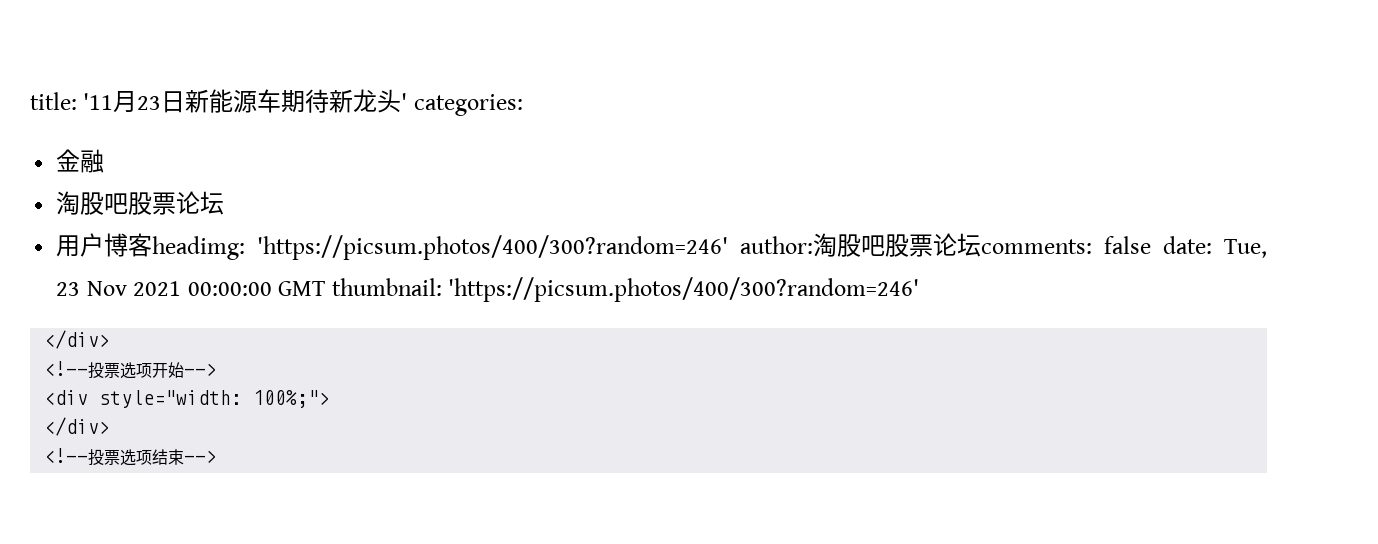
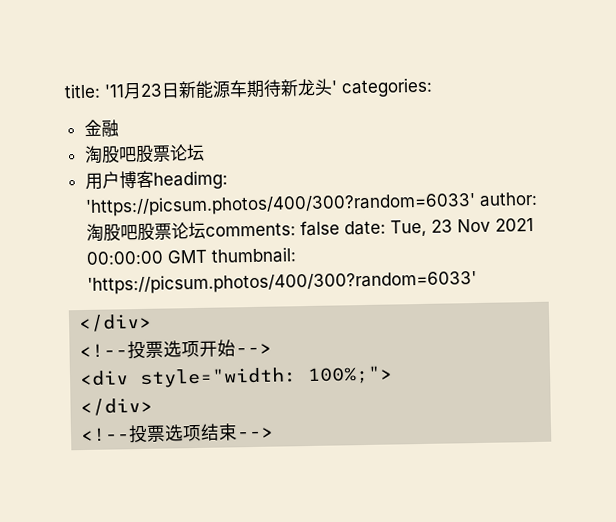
[257,235,729,260] 'https://picsum.photos/400/300?random=246' -> [84,192,476,217] 'https://picsum.photos/400/300?random=6033'
[448,277,920,302] 'https://picsum.photos/400/300?random=246' -> [86,270,477,295] 'https://picsum.photos/400/300?random=6033'

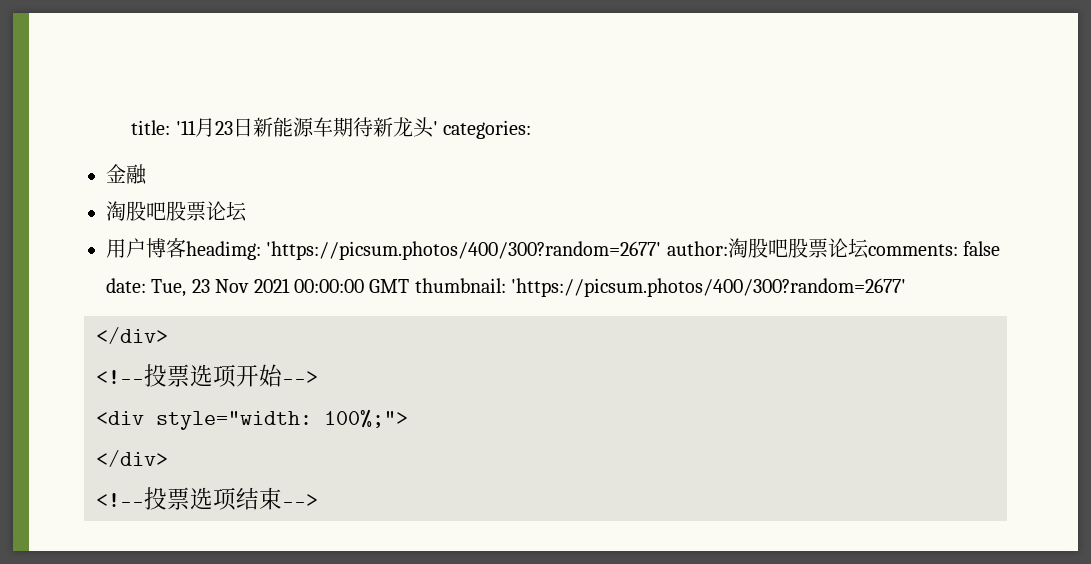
[84,192,476,217] 'https://picsum.photos/400/300?random=6033' -> [266,241,662,260] 'https://picsum.photos/400/300?random=2677'
[86,270,477,295] 'https://picsum.photos/400/300?random=6033' -> [511,278,907,297] 'https://picsum.photos/400/300?random=2677'

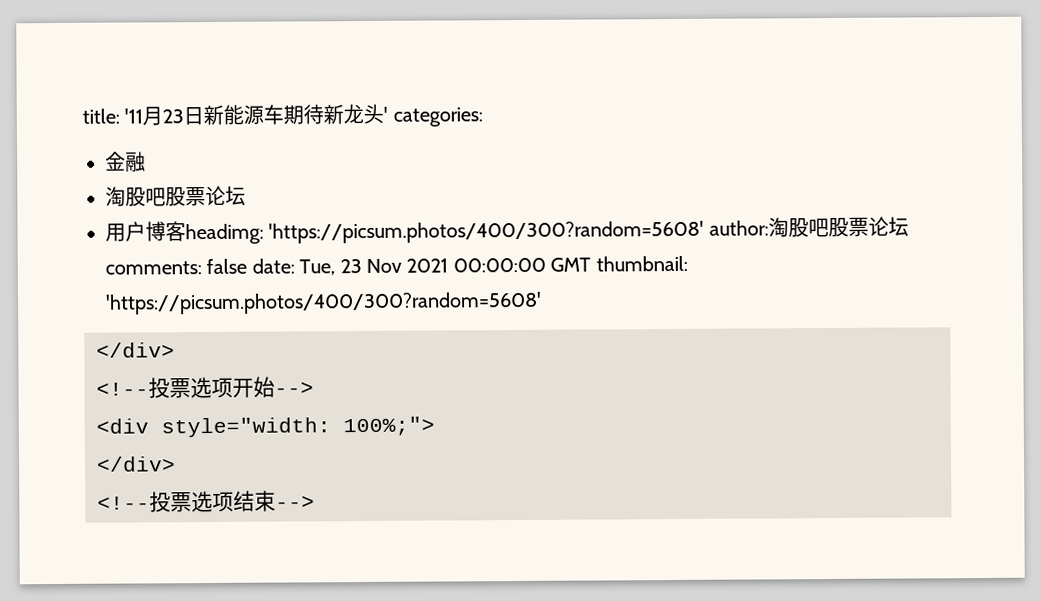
[266,241,662,260] 'https://picsum.photos/400/300?random=2677' -> [268,220,705,244] 'https://picsum.photos/400/300?random=5608'
[511,278,907,297] 'https://picsum.photos/400/300?random=2677' -> [105,291,542,315] 'https://picsum.photos/400/300?random=5608'

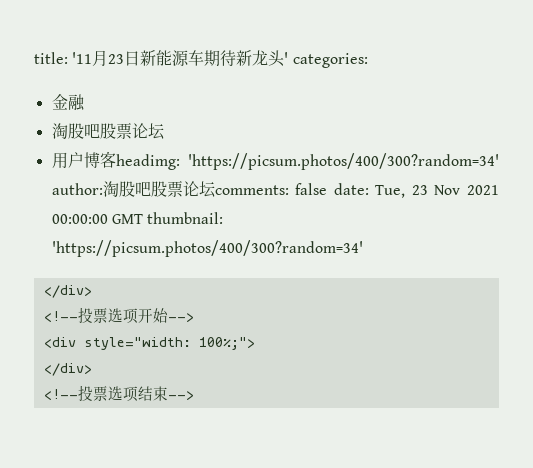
[268,220,705,244] 'https://picsum.photos/400/300?random=5608' -> [187,153,499,170] 'https://picsum.photos/400/300?random=34'
[105,291,542,315] 'https://picsum.photos/400/300?random=5608' -> [51,240,363,257] 'https://picsum.photos/400/300?random=34'

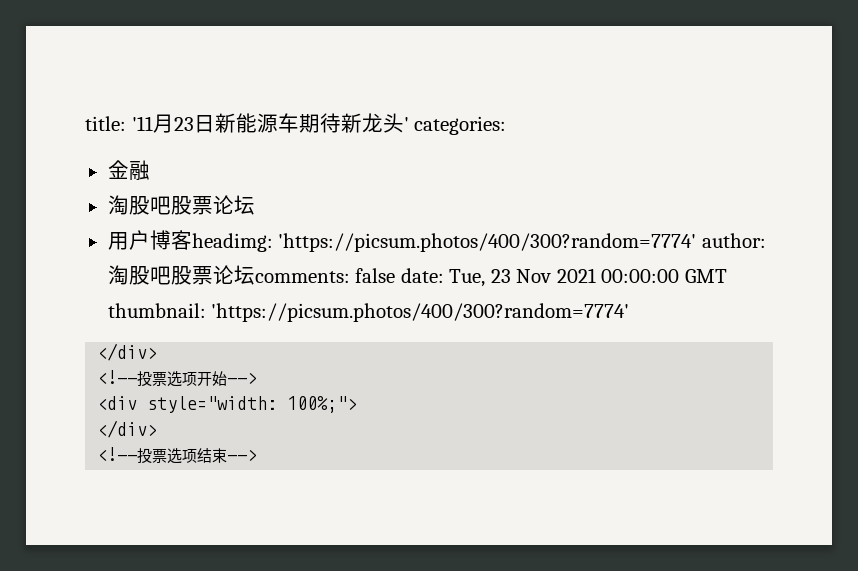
[187,153,499,170] 'https://picsum.photos/400/300?random=34' -> [278,233,697,252] 'https://picsum.photos/400/300?random=7774'
[51,240,363,257] 'https://picsum.photos/400/300?random=34' -> [211,303,630,322] 'https://picsum.photos/400/300?random=7774'

